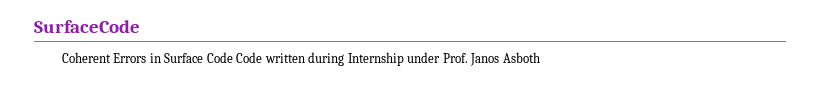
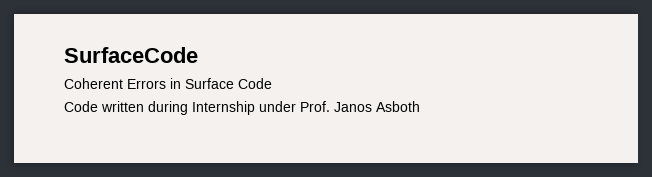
(233, 57) none -> (272, 83) //

